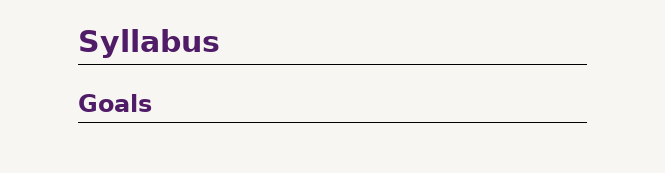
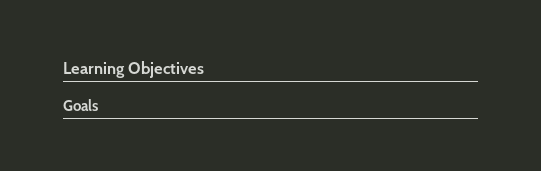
[78,29,220,58] Syllabus -> [63,61,205,78] Learning Objectives

